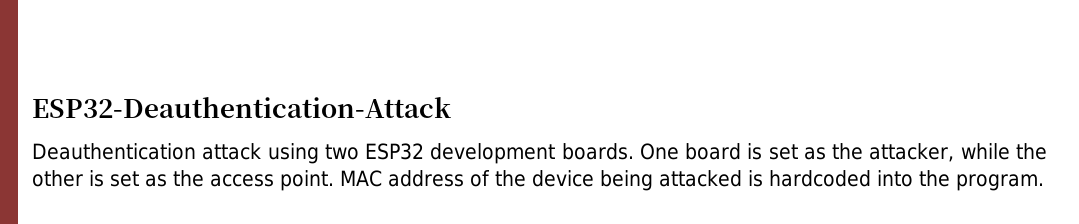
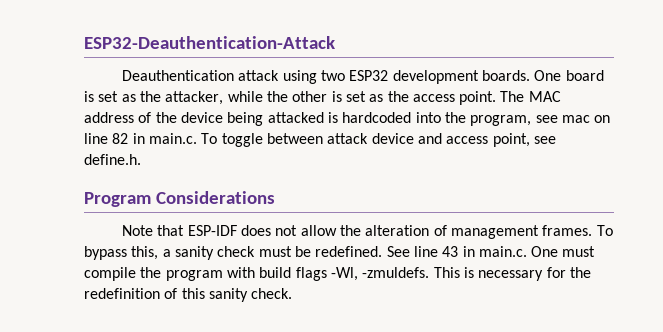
(334, 180) none -> [500,91,525,102] The
[955,174,1044,191] program. -> [470,115,611,126] [84,133,556,147] [84,154,141,165] [84,191,275,207] [122,225,613,239] [84,246,596,260] [84,267,591,281] [84,288,293,302] program, see mac on line 82 in main.c. To toggle between attack device and access point, see define.h. // Program Considerations // Note that ESP-IDF does not allow the alteration of management frames. To bypass this, a sanity check must be redefined. See line 43 in main.c. One must compile the program with build flags -Wl, -zmuldefs. This is necessary for the redefinition of this sanity check.

